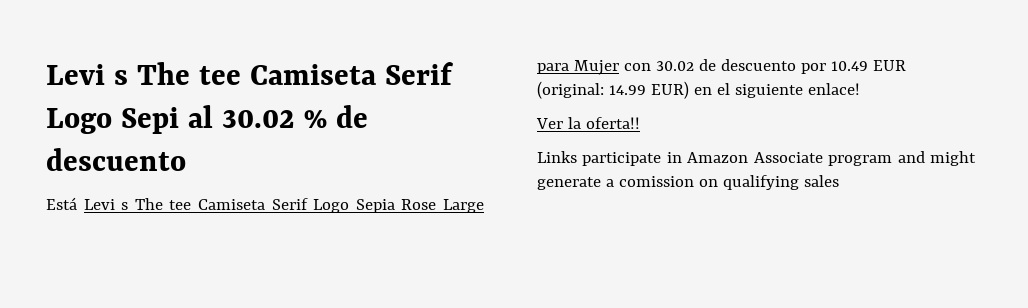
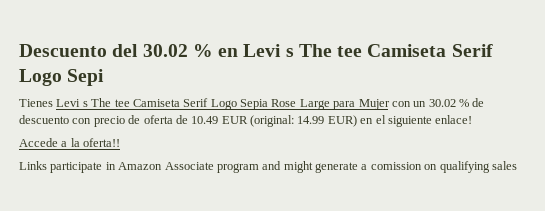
(46, 74) none -> [19,44,239,57] Descuento del 30.02 % en
[188,105,369,128] [46,148,186,171] [46,197,77,210] al 30.02 % de descuento // Está -> [19,99,53,107] // Tienes
[655,59,826,74] 30.02 de descuento por -> [413,98,485,107] [19,115,188,127] un 30.02 % de descuento con precio de oferta de
[536,118,563,129] Ver -> [19,138,68,147] Accede a

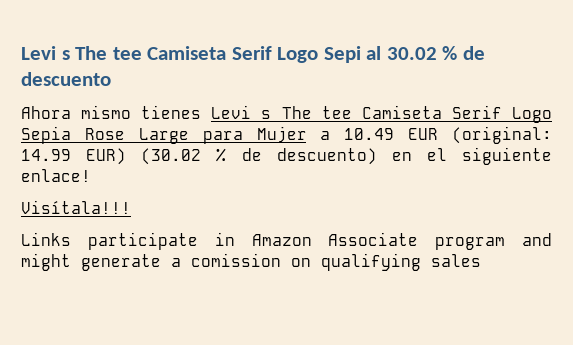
[19,44,239,57] Descuento del 30.02 % en -> (21, 53) none
[19,99,53,107] // Tienes -> [366,46,485,60] [21,72,111,86] [21,105,202,119] al 30.02 % de descuento // Ahora mismo tienes
[391,98,485,107] [19,115,188,127] con un 30.02 % de descuento con precio de oferta de -> [320,131,331,140] a
(357, 121) none -> [141,148,377,165] (30.02 % de descuento)
[19,138,121,147] Accede a la oferta!! -> [21,200,131,214] Visítala!!!

